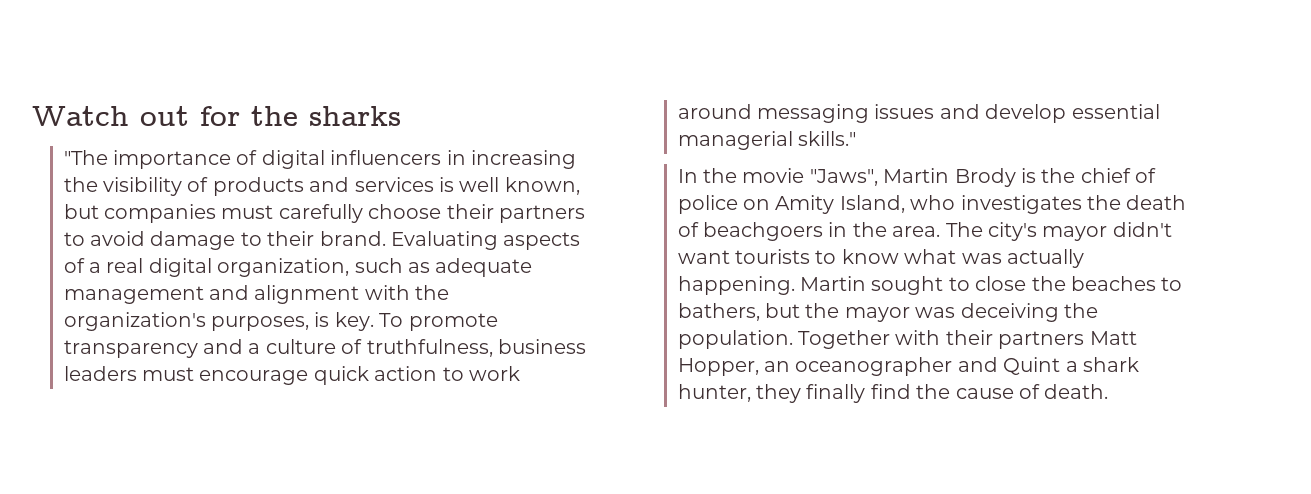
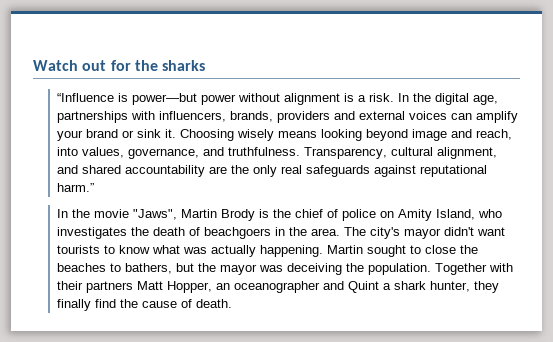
[63,150,576,169] [63,177,580,196] [63,204,585,223] [63,231,581,250] [63,258,533,277] [63,285,450,304] [63,312,498,331] [63,339,586,358] [63,366,520,385] [677,104,1160,123] [677,131,856,150] "The importance of digital influencers in increasing the visibility of products and services is well known, but companies must carefully choose their partners to avoid damage to their brand. Evaluating aspects of a real digital organization, such as adequate management and alignment with the organization's purposes, is key. To promote transparency and a culture of truthfulness, business leaders must encourage quick action to work around messaging issues and develop essential managerial skills." -> [56,93,498,105] [56,111,518,123] [56,129,512,141] [56,147,497,159] [56,165,487,177] [56,183,94,192] “Influence is power—but power without alignment is a risk. In the digital age, partnerships with influencers, brands, providers and external voices can amplify your brand or sink it. Choosing wisely means looking beyond image and reach, into values, governance, and truthfulness. Transparency, cultural alignment, and shared accountability are the only real safeguards against reputational harm.”

